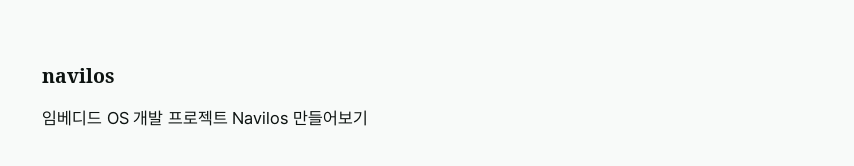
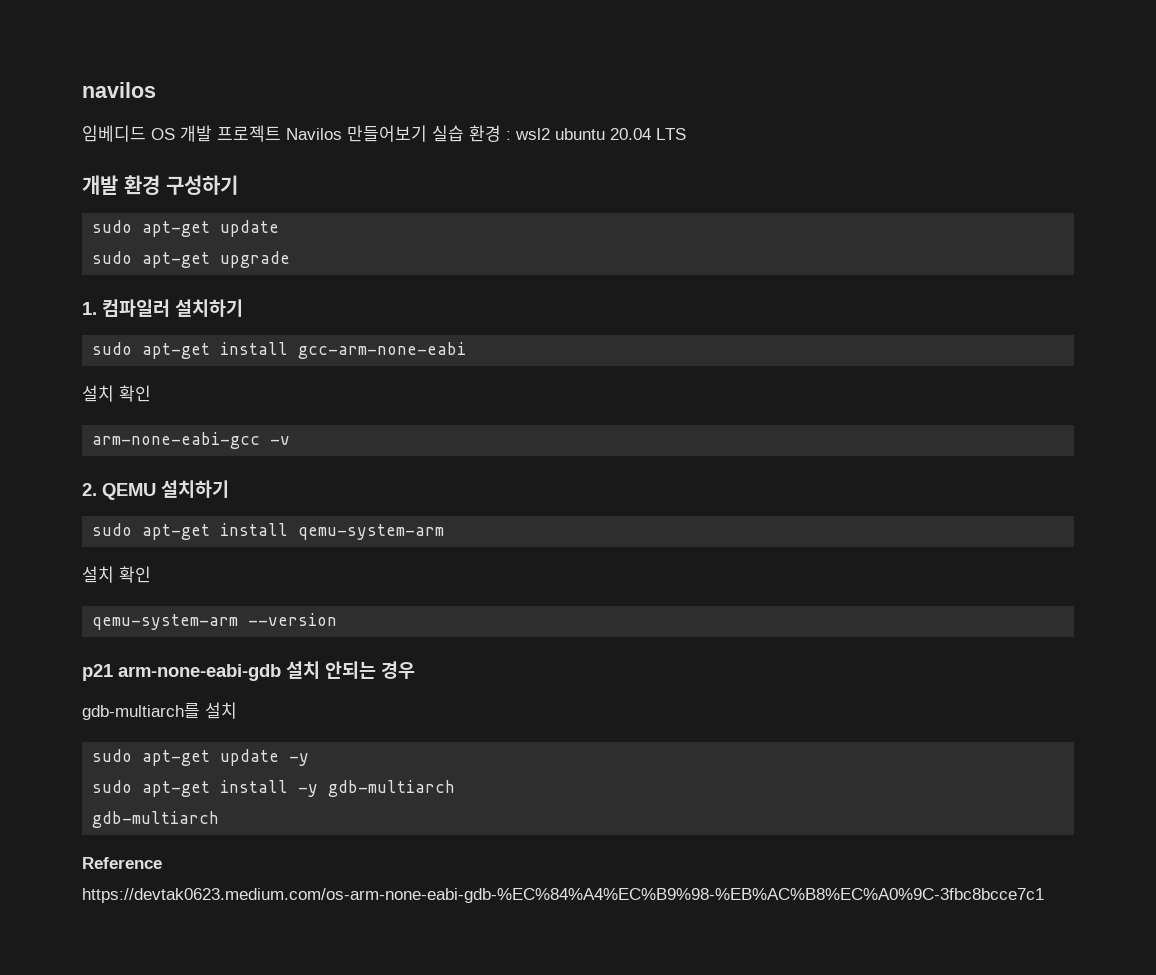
(368, 118) none -> [432,125,686,142] [82,175,238,195] [92,220,280,237] [92,251,291,268] [82,299,243,317] [92,342,467,359] [82,385,151,402] [92,432,291,449] [82,480,229,500] [92,523,445,540] [82,566,151,583] [92,613,338,630] [82,661,415,681] [82,702,237,720] [92,749,310,766] [92,780,456,797] [92,811,220,828] [82,857,162,869] [82,888,1044,903] 실습 환경 : wsl2 ubuntu 20.04 LTS // 개발 환경 구성하기 // sudo apt-get update // sudo apt-get upgrade // 1. 컴파일러 설치하기 // sudo apt-get install gcc-arm-none-eabi // 설치 확인 // arm-none-eabi-gcc -v // 2. QEMU 설치하기 // sudo apt-get install qemu-system-arm // 설치 확인 // qemu-system-arm --version // p21 arm-none-eabi-gdb 설치 안되는 경우 // gdb-multiarch를 설치 // sudo apt-get update -y // sudo apt-get install -y gdb-multiarch // gdb-multiarch // Reference https://devtak0623.medium.com/os-arm-none-eabi-gdb-%EC%84%A4%EC%B9%98-%EB%AC%B8%EC%A0%9C-3fbc8bcce7c1

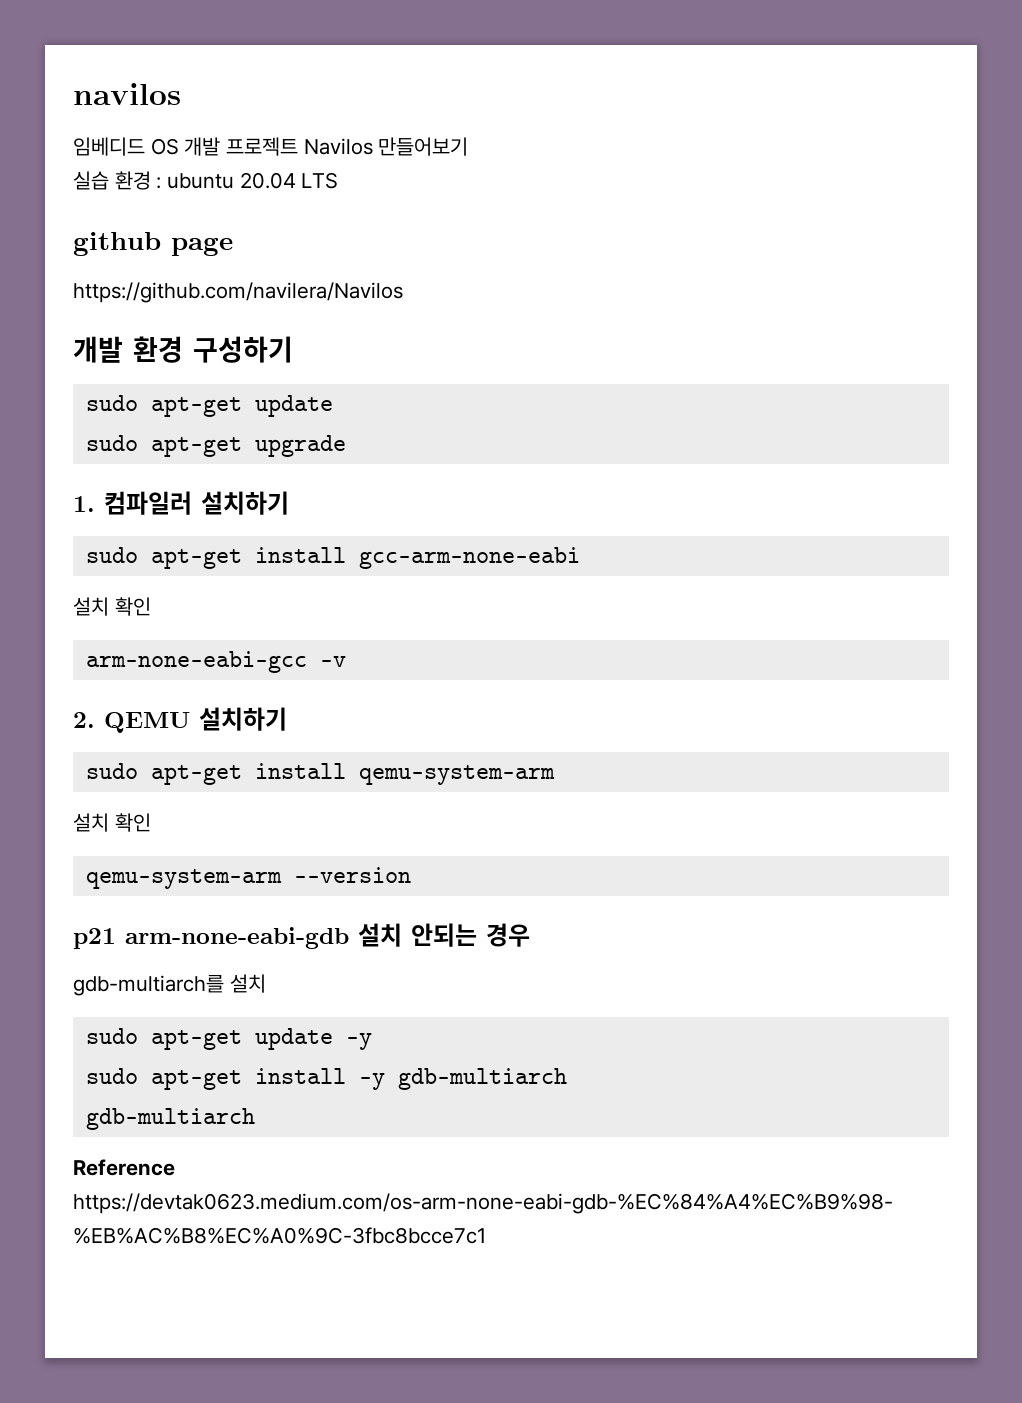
(427, 133) none -> (469, 146) //
[515,128,550,140] wsl2 -> (162, 183) none
(686, 134) none -> [73,232,233,256] [73,282,403,303] // github page // https://github.com/navilera/Navilos

